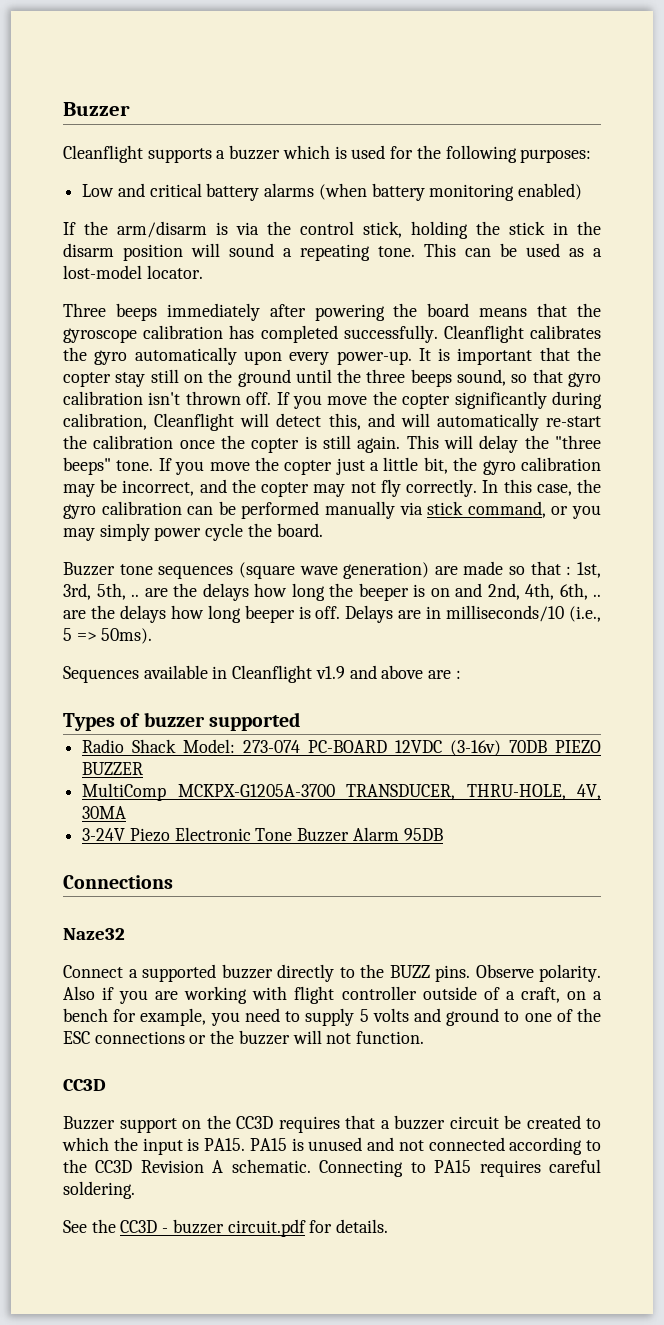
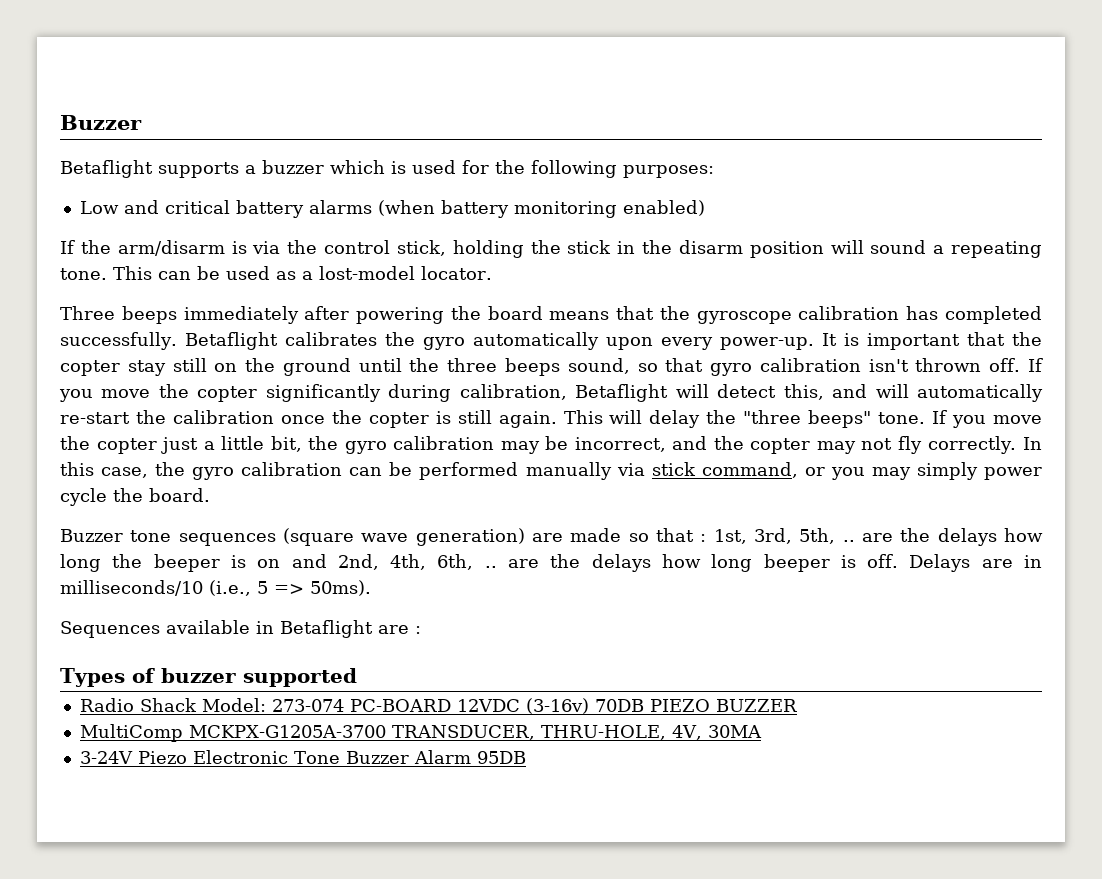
[63,145,143,163] Cleanflight -> [60,160,153,178] Betaflight
[443,325,524,343] Cleanflight -> [184,332,278,350] Betaflight
[154,413,235,431] Cleanflight -> [575,384,669,402] Betaflight
[232,665,424,683] Cleanflight v1.9 and above -> [280,620,373,638] Betaflight
[63,875,173,889] [63,928,125,940] [63,964,601,982] [63,986,603,1004] [63,1008,602,1026] [63,1030,425,1045] [63,1079,106,1091] [63,1115,601,1133] [62,1137,601,1155] [63,1159,601,1177] [63,1181,135,1199] [63,1219,389,1237] // Connections // Naze32 // Connect a supported buzzer directly to the BUZZ pins. Observe polarity. Also if you are working with flight controller outside of a craft, on a bench for example, you need to supply 5 volts and ground to one of the ESC connections or the buzzer will not function. // CC3D // Buzzer support on the CC3D requires that a buzzer circuit be created to which the input is PA15. PA15 is unused and not connected according to the CC3D Revision A schematic. Connecting to PA15 requires careful soldering. // See the CC3D - buzzer circuit.pdf for details. -> (526, 757) none

